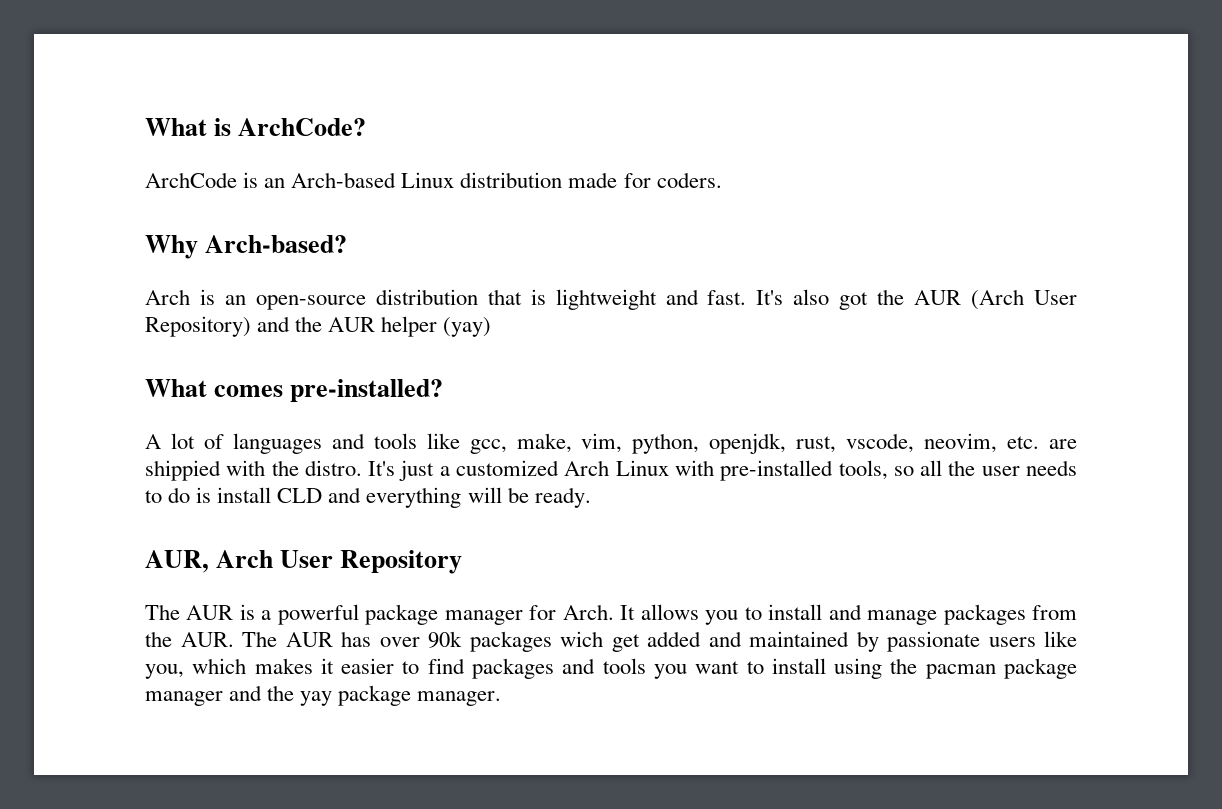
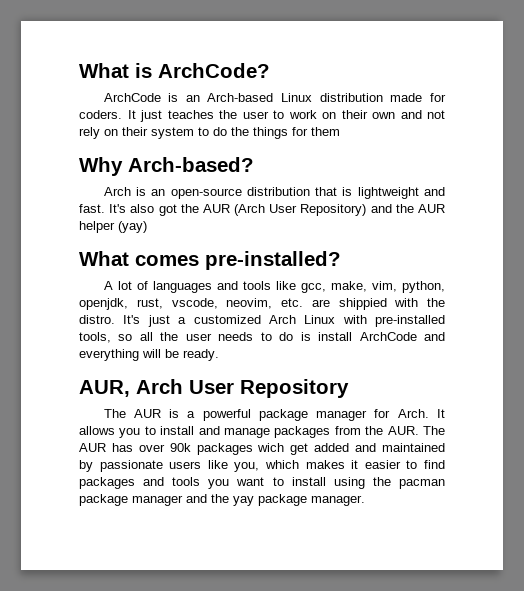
(722, 180) none -> [127,110,445,122] [79,127,340,139] It just teaches the user to work on their own and not rely on their system to do the things for them
[277,488,323,503] CLD -> [359,332,417,341] ArchCode

